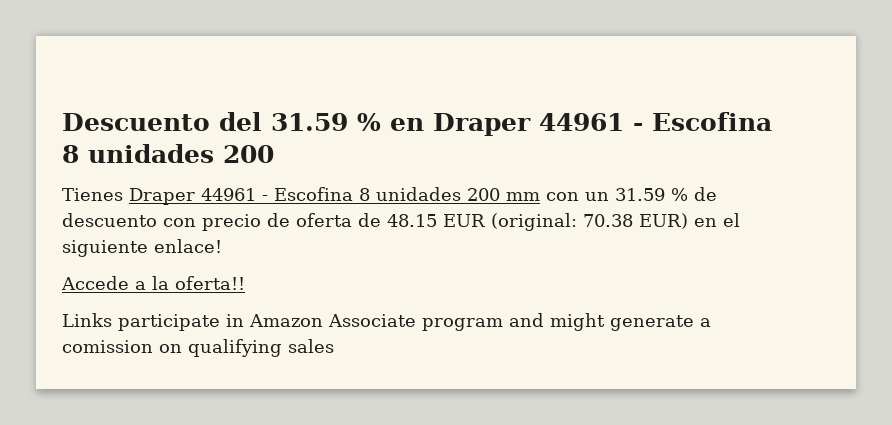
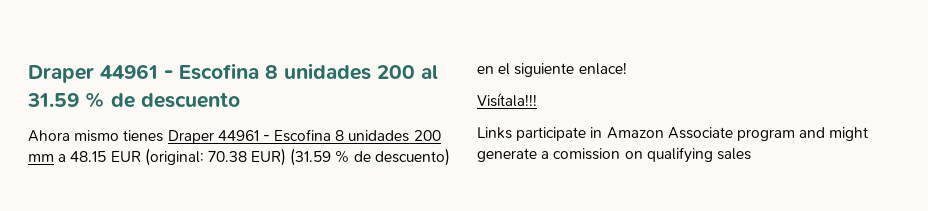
[62,112,772,136] [62,144,274,163] [62,188,123,201] Descuento del 31.59 % en Draper 44961 - Escofina 8 unidades 200 // Tienes -> [28,63,438,83] [27,92,240,108] [28,130,164,142] Draper 44961 - Escofina 8 unidades 200 al 31.59 % de descuento // Ahora mismo tienes
[546,187,717,201] [62,213,381,231] con un 31.59 % de descuento con precio de oferta de -> [58,154,67,162] a
(688, 221) none -> [290,148,450,166] (31.59 % de descuento)
[61,276,245,290] Accede a la oferta!! -> [477,93,537,107] Visítala!!!

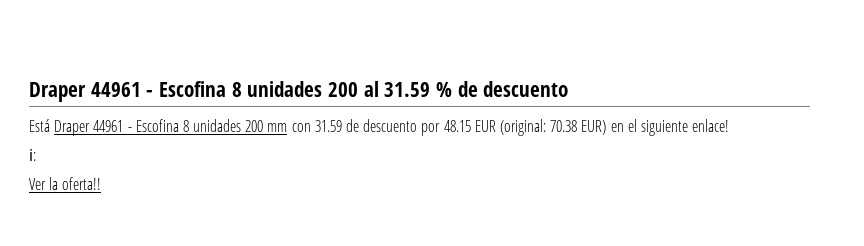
[28,130,164,142] Ahora mismo tienes -> [29,119,50,132] Está
[58,154,67,162] a -> [291,119,441,136] con 31.59 de descuento por
[290,148,450,166] (31.59 % de descuento) -> (607, 127) none
[477,93,537,107] [477,127,869,141] [477,147,751,163] Visítala!!! // Links participate in Amazon Associate program and might generate a comission on qualifying sales -> [29,149,36,161] [29,177,102,190] ℹ: // Ver la oferta!!

